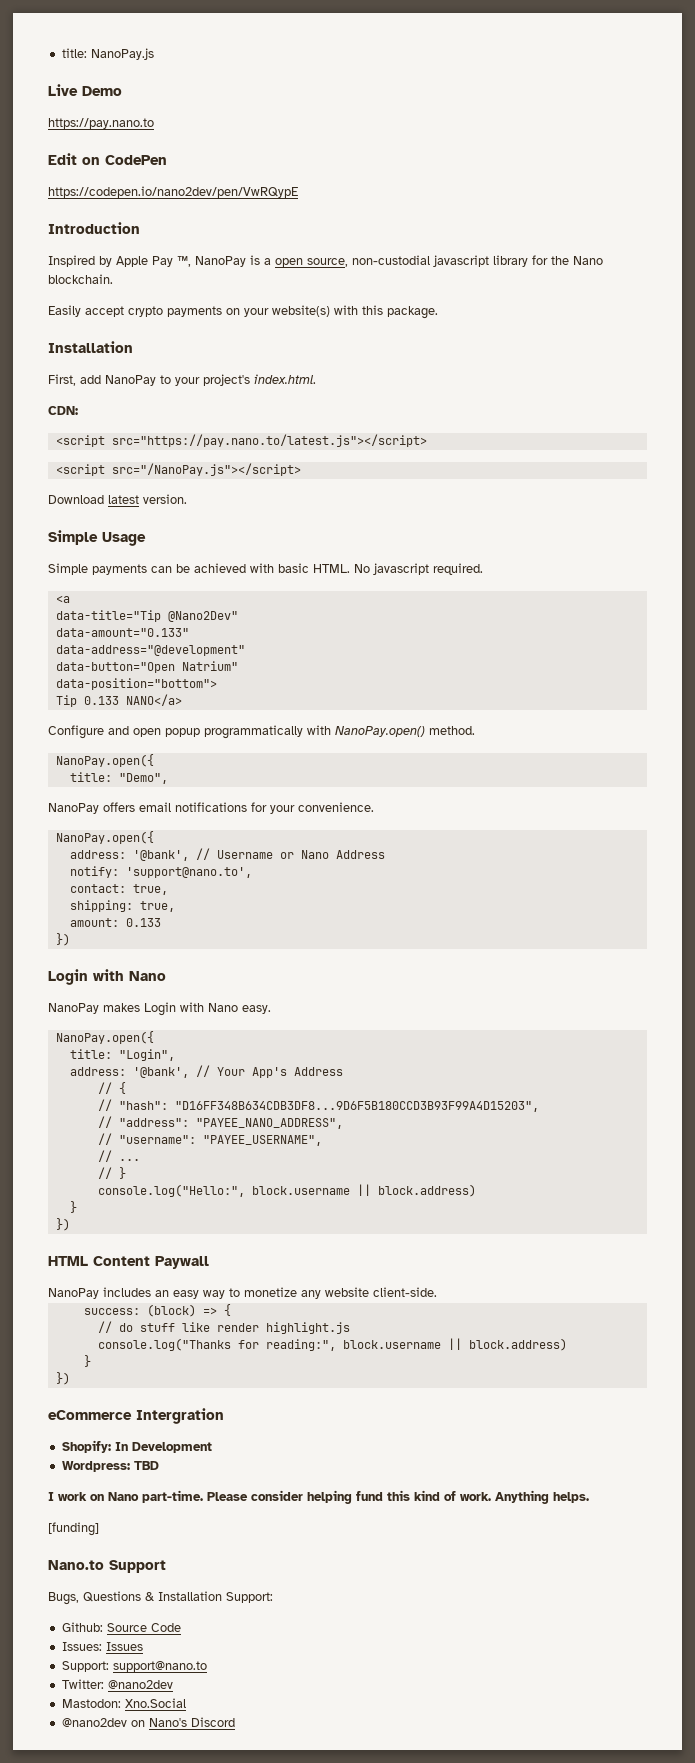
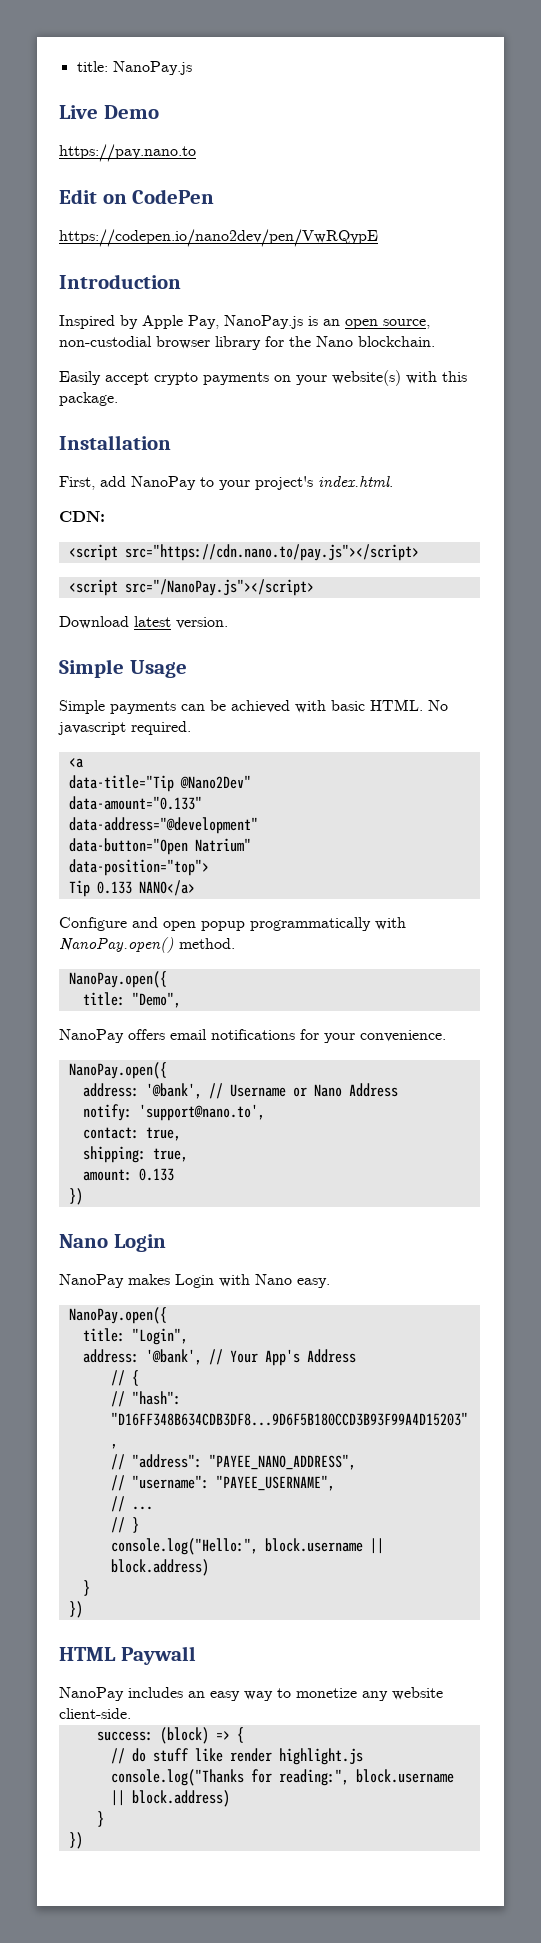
[152,255,271,267] Pay ™, NanoPay is a -> [188,315,340,329] Pay, NanoPay.js is an
[433,255,489,267] javascript -> [156,336,210,349] browser
[111,434,427,447] src="https://pay.nano.to/latest.js"></script> -> [124,544,419,561] src="https://cdn.nano.to/pay.js"></script>
[55,678,217,690] data-position="bottom"> -> [68,859,209,876] data-position="top">
[48,969,166,985] Login with Nano -> [59,1234,166,1252] Nano Login
[93,1256,150,1266] Content -> (116, 1654) none
[48,1408,224,1424] [61,1440,212,1453] [61,1461,159,1472] [48,1490,589,1504] [48,1522,99,1536] [48,1560,166,1573] [48,1591,273,1605] [61,1622,181,1632] [61,1642,143,1651] [61,1661,207,1672] [61,1679,173,1689] [61,1698,186,1708] [61,1717,235,1727] // eCommerce Intergration // Shopify: In Development // Wordpress: TBD // I work on Nano part-time. Please consider helping fund this kind of work. Anything helps. // [funding] // Nano.to Support // Bugs, Questions & Installation Support: // Github: Source Code // Issues: Issues // Support: support@nano.to // Twitter: @nano2dev // Mastodon: Xno.Social // @nano2dev on Nano's Discord -> (83, 1840) none

